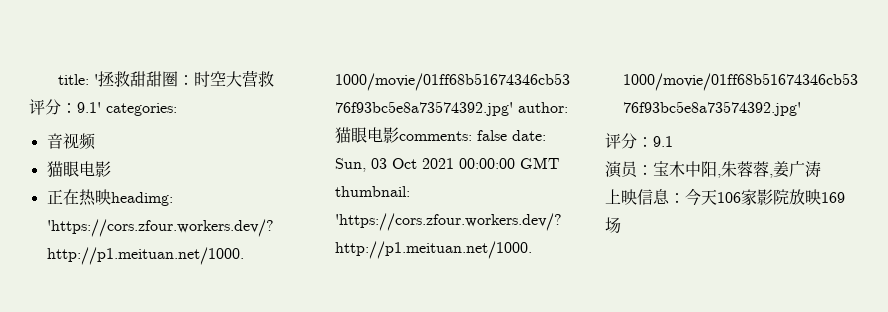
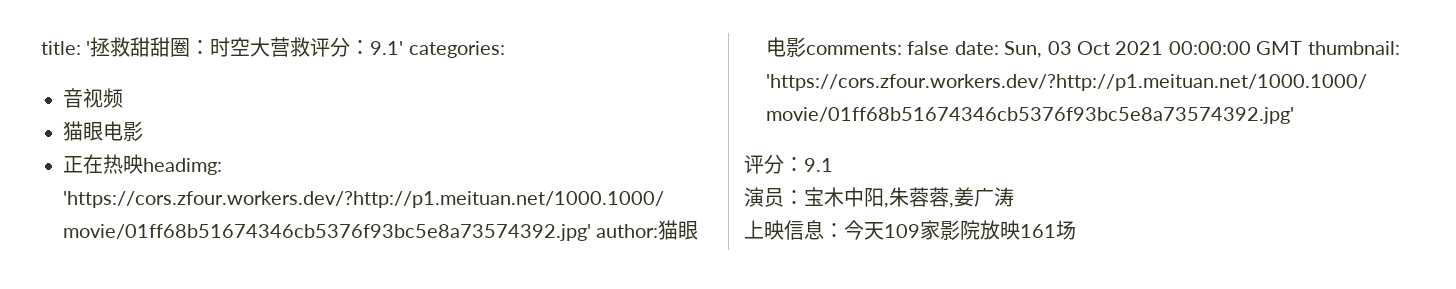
[717,192,741,203] 106 -> [884,224,920,238] 109
[821,192,845,203] 169 -> [1020,224,1056,238] 161

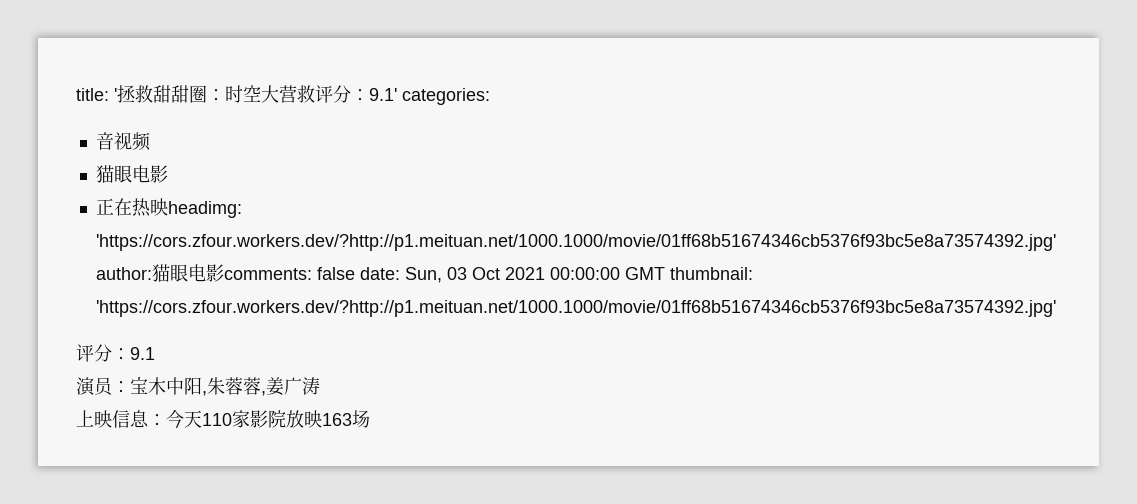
[884,224,920,238] 109 -> [202,413,232,426] 110
[1020,224,1056,238] 161 -> [322,413,352,426] 163

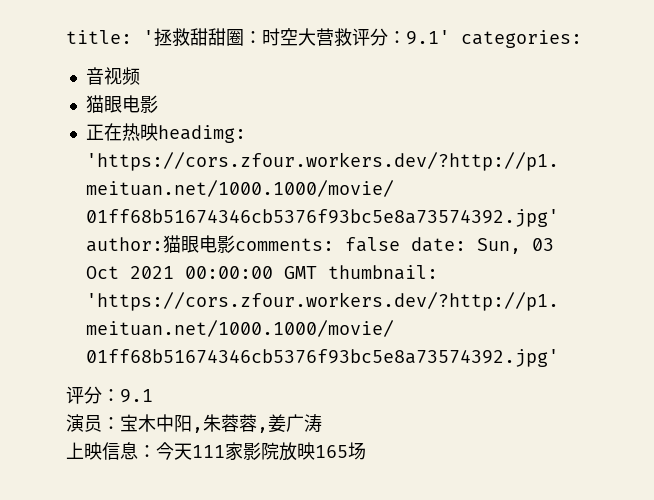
[202,413,232,426] 110 -> [192,445,225,458] 111
[322,413,352,426] 163 -> [315,445,348,458] 165

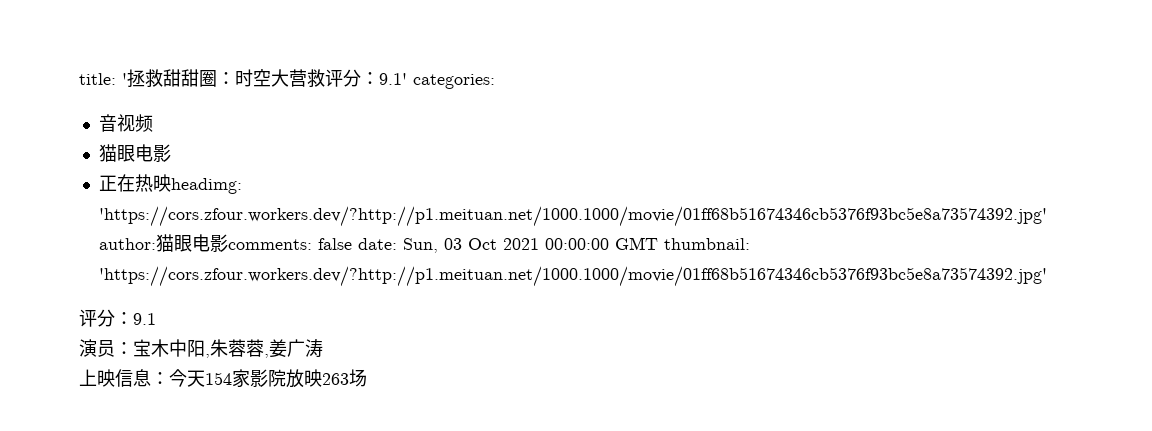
[192,445,225,458] 111 -> [205,372,232,385] 154
[315,445,348,458] 165 -> [322,373,349,385] 263

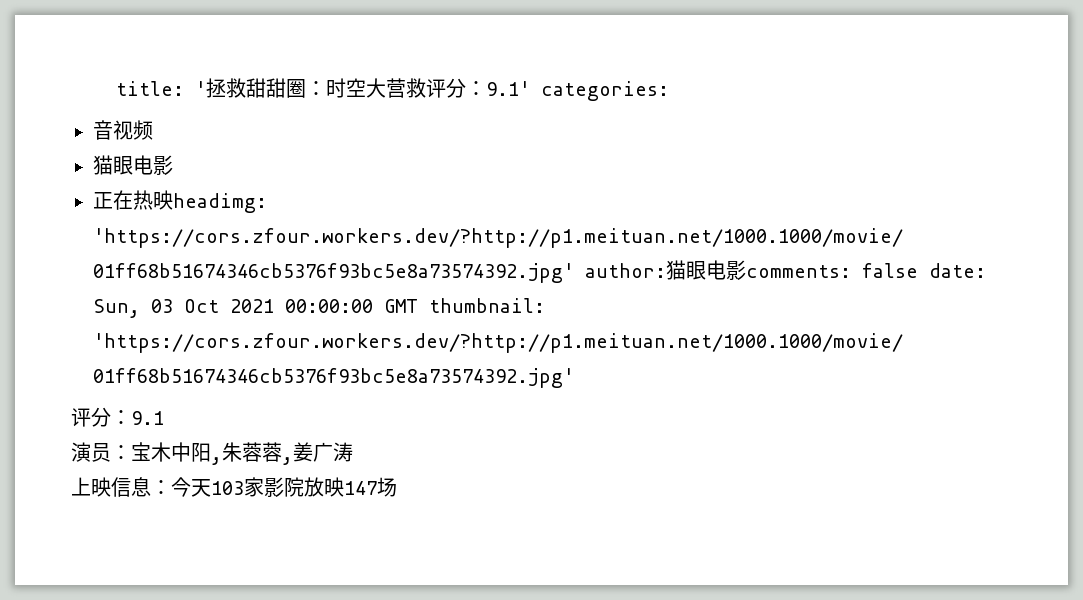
[205,372,232,385] 154 -> [211,481,244,495] 103
[322,373,349,385] 263 -> [344,481,377,495] 147

